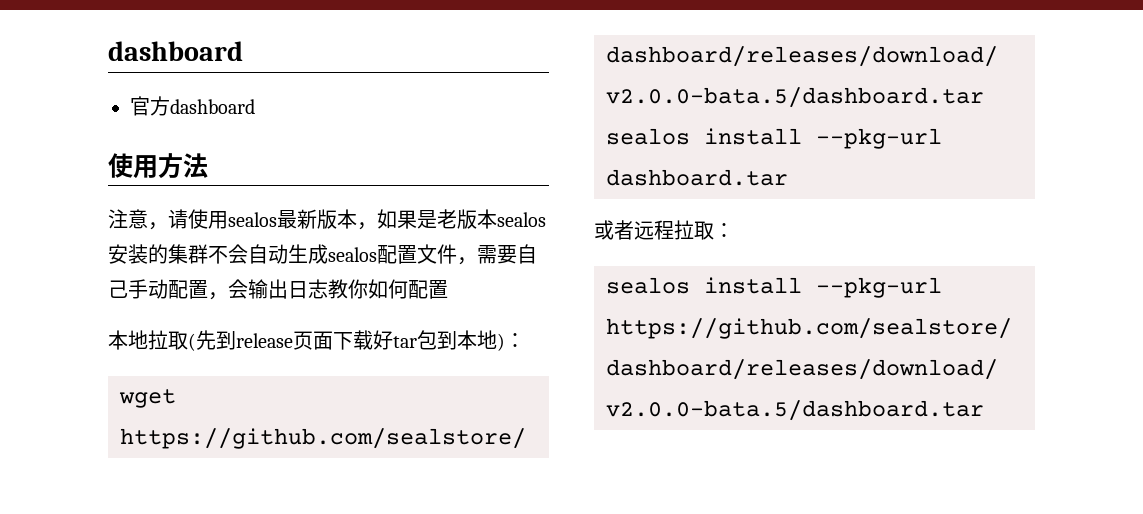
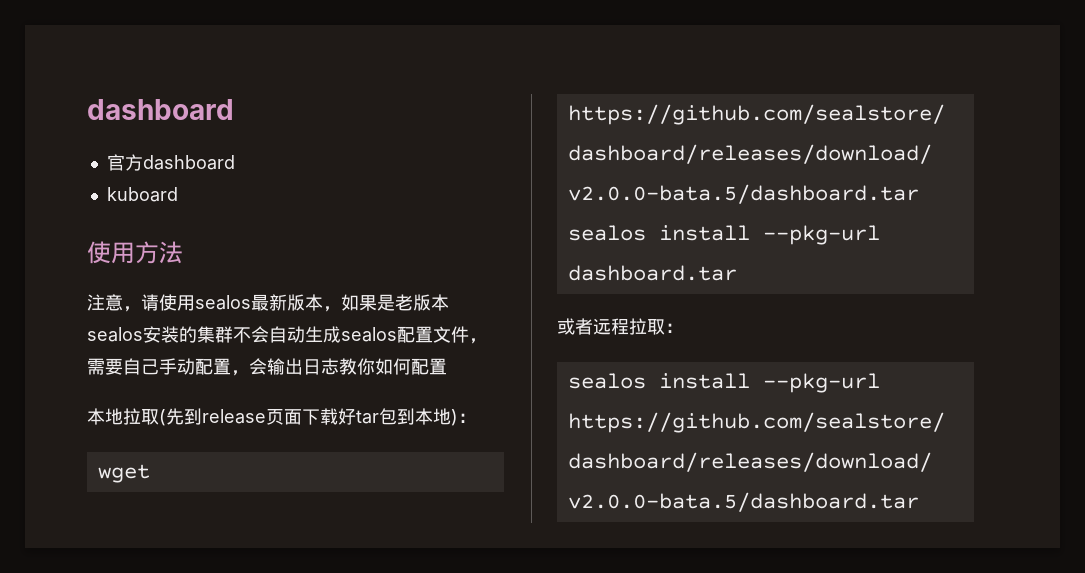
(255, 106) none -> [106,187,178,202] // kuboard

